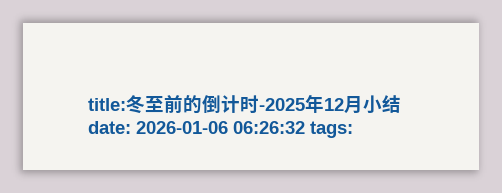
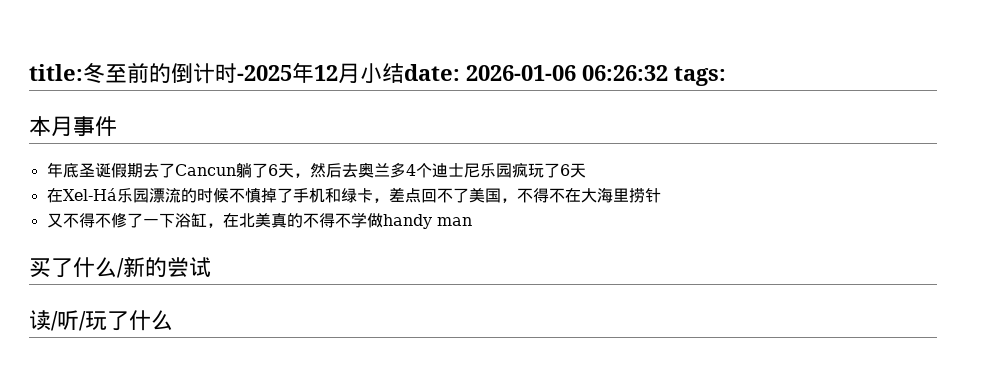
(353, 129) none -> [29,116,117,137] [46,162,586,178] [46,187,661,203] [46,212,472,229] [29,257,211,278] [29,310,173,331] // 本月事件 // 年底圣诞假期去了Cancun躺了6天，然后去奥兰多4个迪士尼乐园疯玩了6天 // 在Xel-Há乐园漂流的时候不慎掉了手机和绿卡，差点回不了美国，不得不在大海里捞针 // 又不得不修了一下浴缸，在北美真的不得不学做handy man // 买了什么/新的尝试 // 读/听/玩了什么

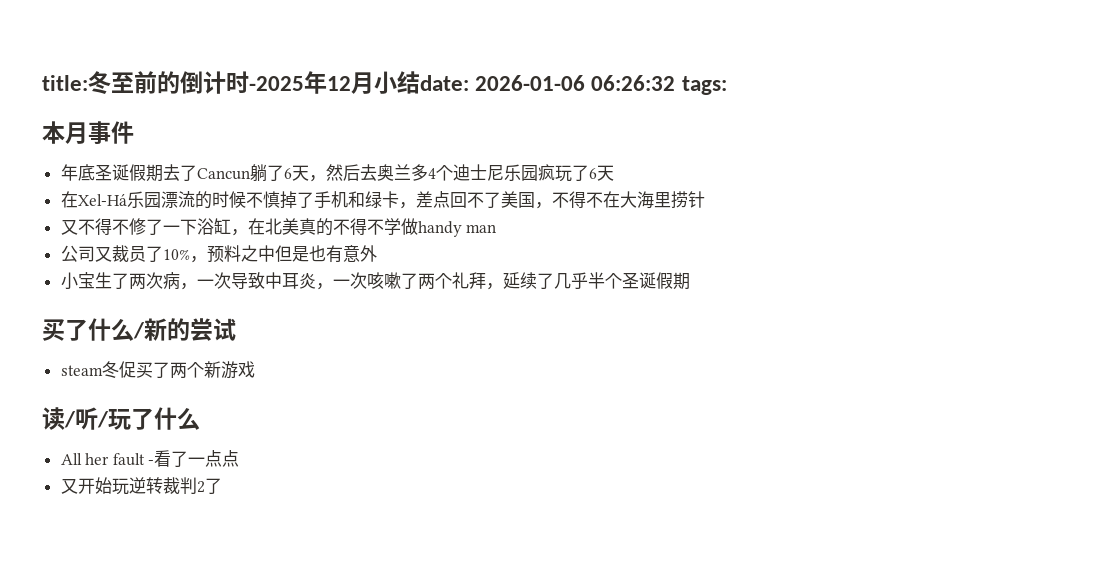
(472, 221) none -> [60,245,377,263] [60,272,690,290] // 公司又裁员了10%，预料之中但是也有意外 // 小宝生了两次病，一次导致中耳炎，一次咳嗽了两个礼拜，延续了几乎半个圣诞假期
(211, 267) none -> [60,361,255,379] // steam冬促买了两个新游戏
(173, 320) none -> [60,450,240,467] [60,477,222,495] // All her fault -看了一点点 // 又开始玩逆转裁判2了

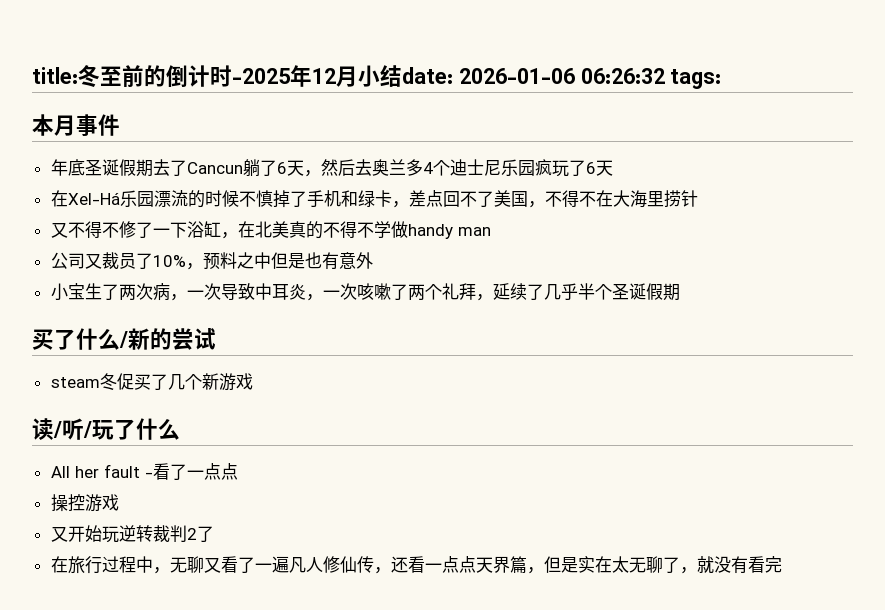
[169,362,187,378] 两 -> [167,374,185,390] 几
(240, 458) none -> [50,494,119,512] // 操控游戏
(222, 486) none -> [50,556,782,574] // 在旅行过程中，无聊又看了一遍凡人修仙传，还看一点点天界篇，但是实在太无聊了，就没有看完

